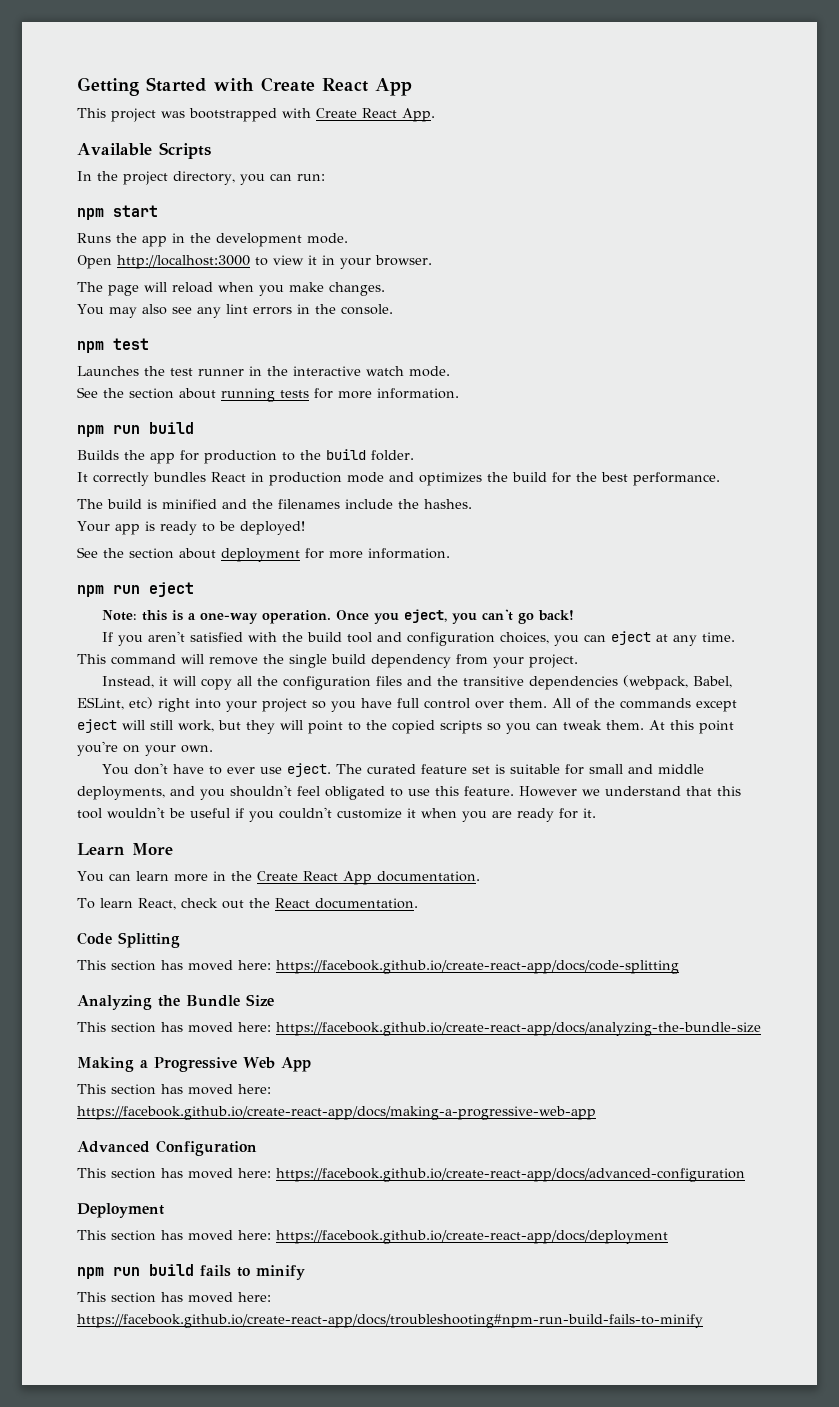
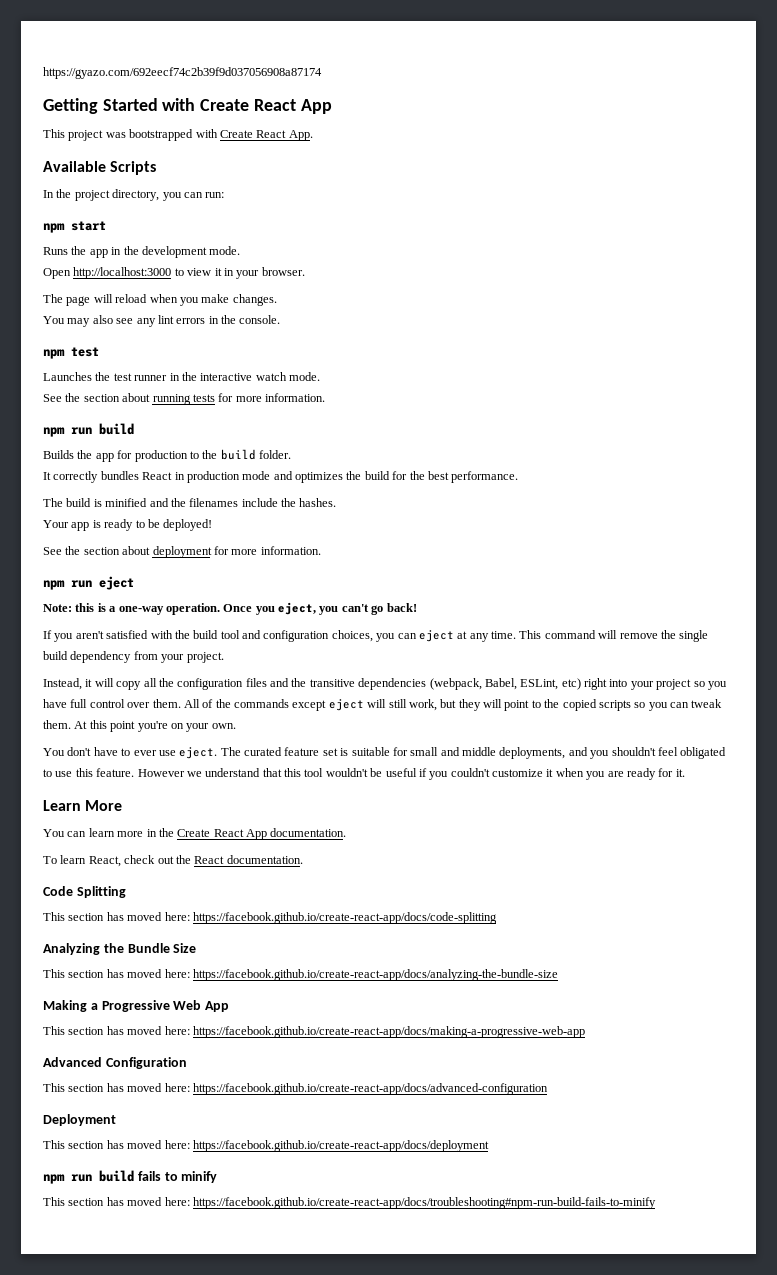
(77, 86) none -> [43,67,322,79] https://gyazo.com/692eecf74c2b39f9d037056908a87174 //

